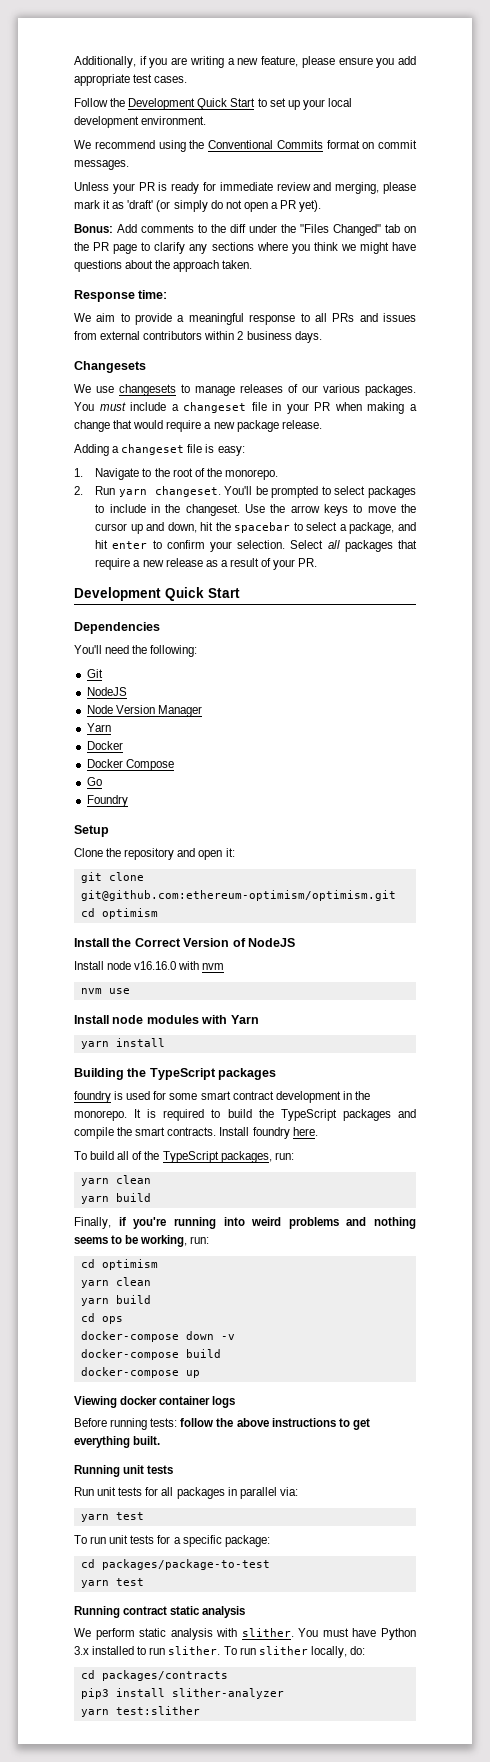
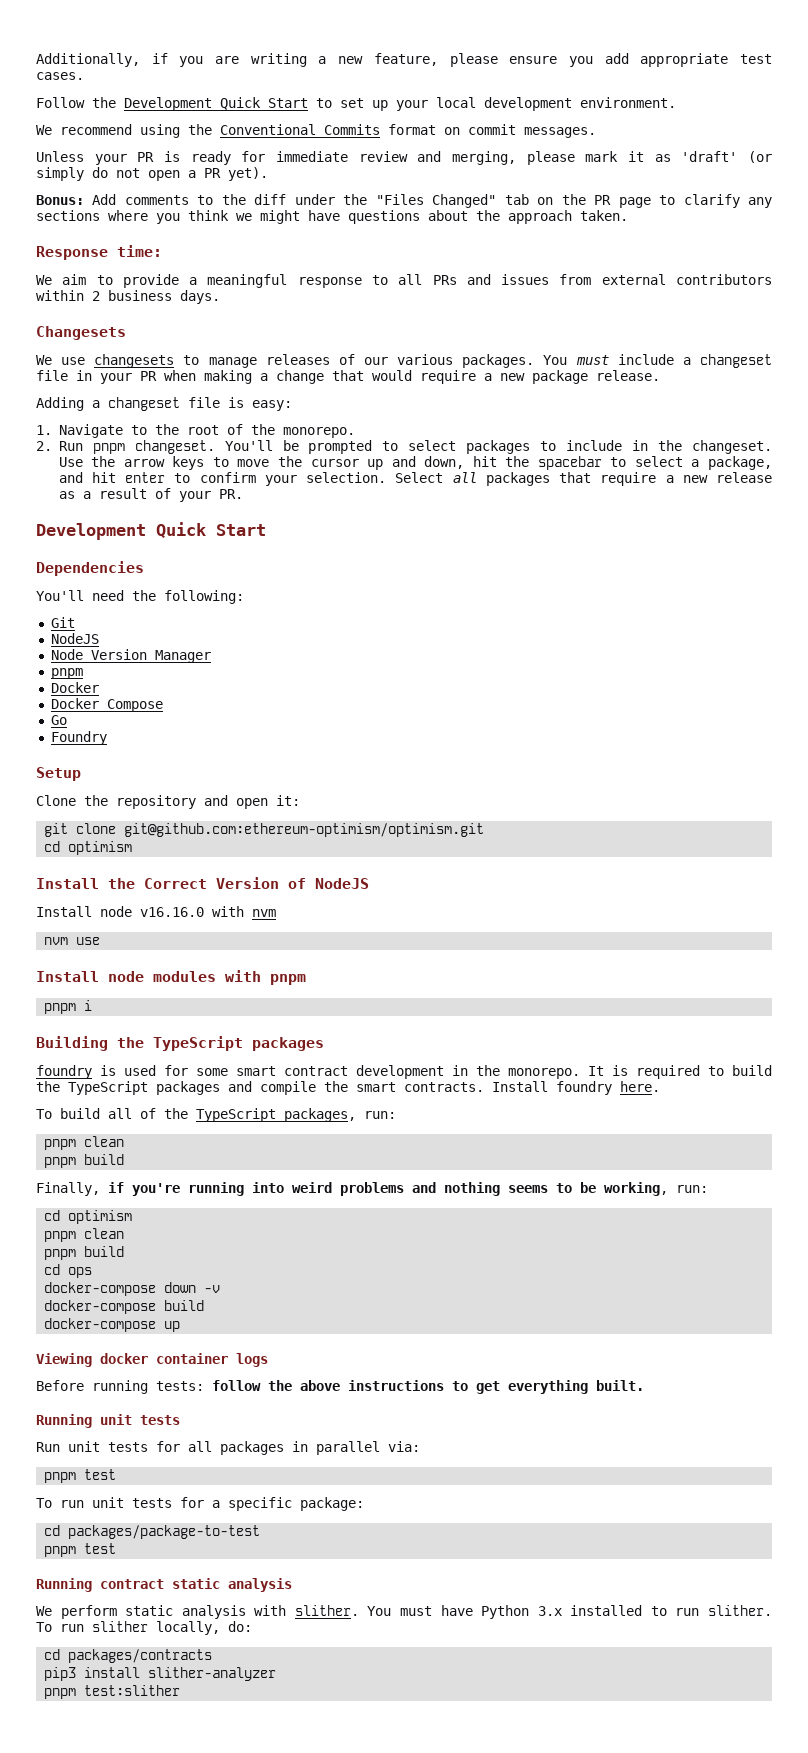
[118,489,147,497] yarn -> [92,443,125,454] pnpm
[86,723,111,732] Yarn -> [50,668,83,679] pnpm
[230,1015,259,1024] [80,1038,165,1049] Yarn // yarn install -> [270,974,306,985] [44,1000,93,1014] pnpm // pnpm i
[80,1175,151,1186] [80,1196,109,1204] yarn clean // yarn -> [44,1136,125,1150] [44,1157,77,1168] pnpm clean // pnpm
[80,1277,151,1288] [80,1298,109,1306] yarn clean // yarn -> [44,1228,125,1242] [44,1249,77,1260] pnpm clean // pnpm
[80,1514,109,1522] yarn -> [44,1472,77,1483] pnpm
[80,1580,109,1588] yarn -> [44,1546,77,1557] pnpm
[80,1709,109,1717] yarn -> [44,1688,77,1699] pnpm

